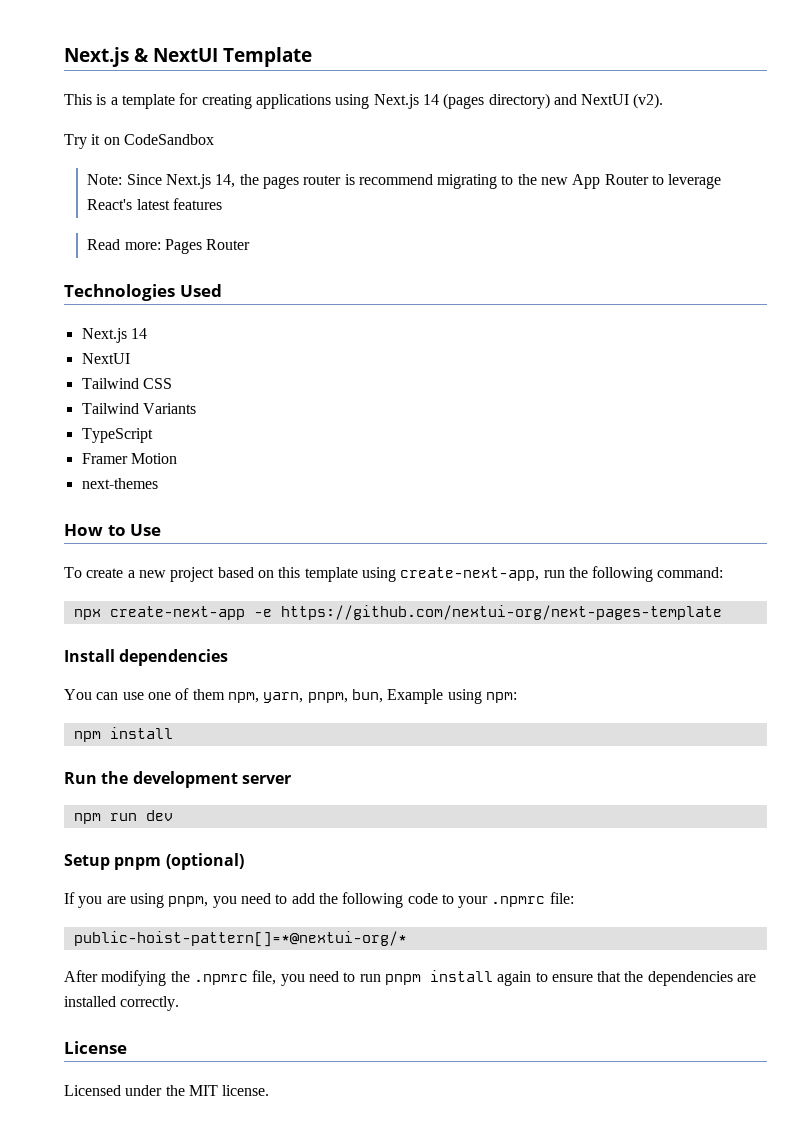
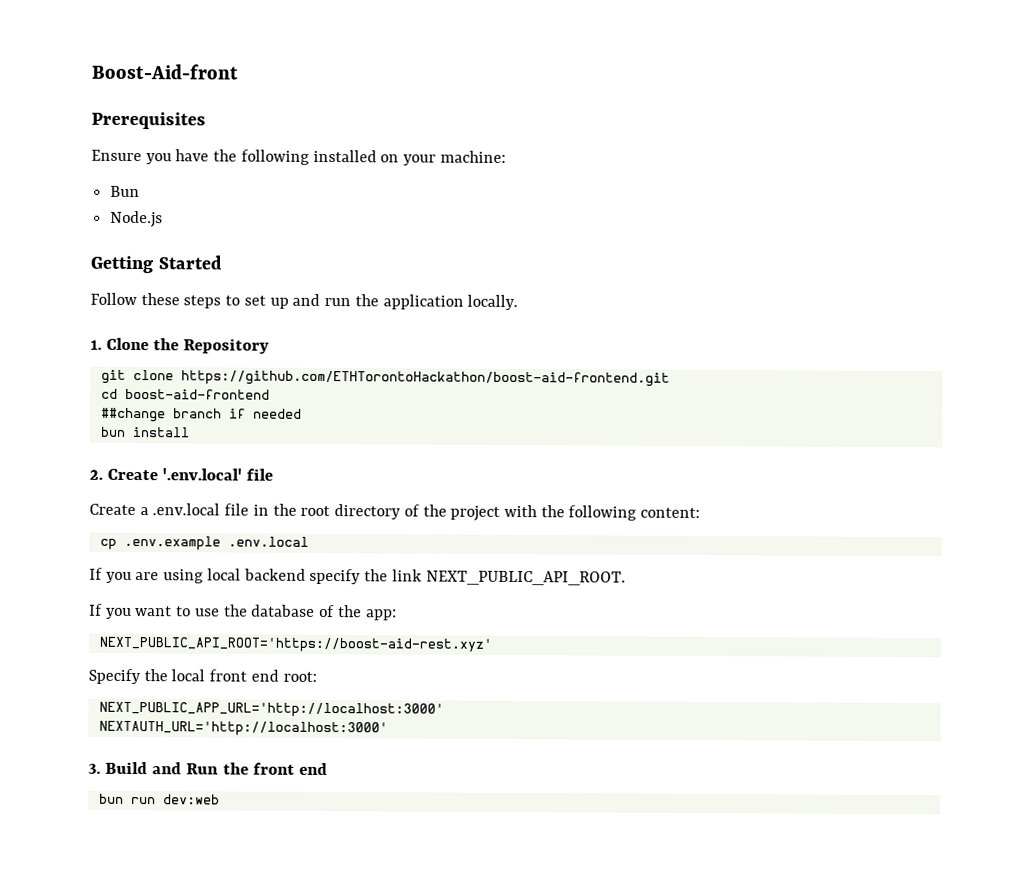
[64,47,312,67] [64,93,664,109] [64,134,214,149] [87,174,722,189] [87,198,222,210] [87,239,251,254] [64,284,222,301] [81,328,147,343] [81,353,130,364] [81,378,172,389] [81,403,196,414] [81,428,153,443] [81,453,177,464] [81,478,158,489] [64,524,162,536] [64,566,724,582] [73,605,722,620] [64,649,229,666] [64,688,517,704] [73,727,173,742] [64,771,291,788] [73,810,173,824] [64,853,244,870] [64,892,574,908] [73,931,407,947] [64,970,757,986] [64,996,180,1011] [64,1041,127,1054] [64,1085,270,1096] Next.js & NextUI Template // This is a template for creating applications using Next.js 14 (pages directory) and NextUI (v2). // Try it on CodeSandbox // Note: Since Next.js 14, the pages router is recommend migrating to the new App Router to leverage React's latest features // Read more: Pages Router // Technologies Used // Next.js 14 // NextUI // Tailwind CSS // Tailwind Variants // TypeScript // Framer Motion // next-themes // How to Use // To create a new project based on this template using create-next-app, run the following command: // npx create-next-app -e https://github.com/nextui-org/next-pages-template // Install dependencies // You can use one of them npm, yarn, pnpm, bun, Example using npm: // npm install // Run the development server // npm run dev // Setup pnpm (optional) // If you are using pnpm, you need to add the following code to your .npmrc file: // public-hoist-pattern[]=*@nextui-org/* // After modifying the .npmrc file, you need to run pnpm install again to ensure that the dependencies are installed correctly. // License // Licensed under the MIT license. -> [91,63,238,80] [91,111,206,130] [91,149,506,166] [110,185,141,198] [110,210,164,228] [90,255,222,274] [90,292,519,311] [90,337,270,354] [100,369,670,387] [100,388,270,400] [100,407,302,423] [100,426,190,438] [89,468,274,481] [89,503,701,521] [99,535,309,551] [89,567,626,586] [89,603,397,621] [98,636,492,653] [88,668,317,685] [98,701,444,718] [98,720,388,737] [88,761,328,776] [98,793,220,805] Boost-Aid-front // Prerequisites // Ensure you have the following installed on your machine: // Bun // Node.js // Getting Started // Follow these steps to set up and run the application locally. // 1. Clone the Repository // git clone https://github.com/ETHTorontoHackathon/boost-aid-frontend.git // cd boost-aid-frontend // ##change branch if needed // bun install // 2. Create '.env.local' file // Create a .env.local file in the root directory of the project with the following content: // cp .env.example .env.local // If you are using local backend specify the link NEXT_PUBLIC_API_ROOT. // If you want to use the database of the app: // NEXT_PUBLIC_API_ROOT='https://boost-aid-rest.xyz' // Specify the local front end root: // NEXT_PUBLIC_APP_URL='http://localhost:3000' // NEXTAUTH_URL='http://localhost:3000' // 3. Build and Run the front end // bun run dev:web

